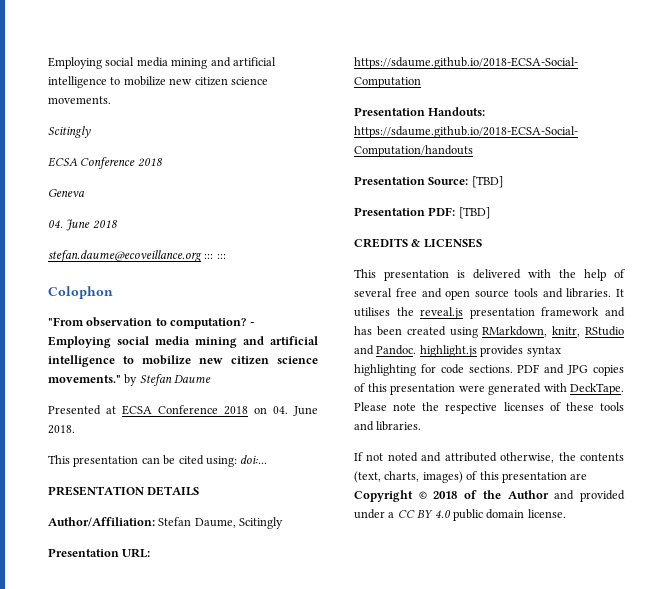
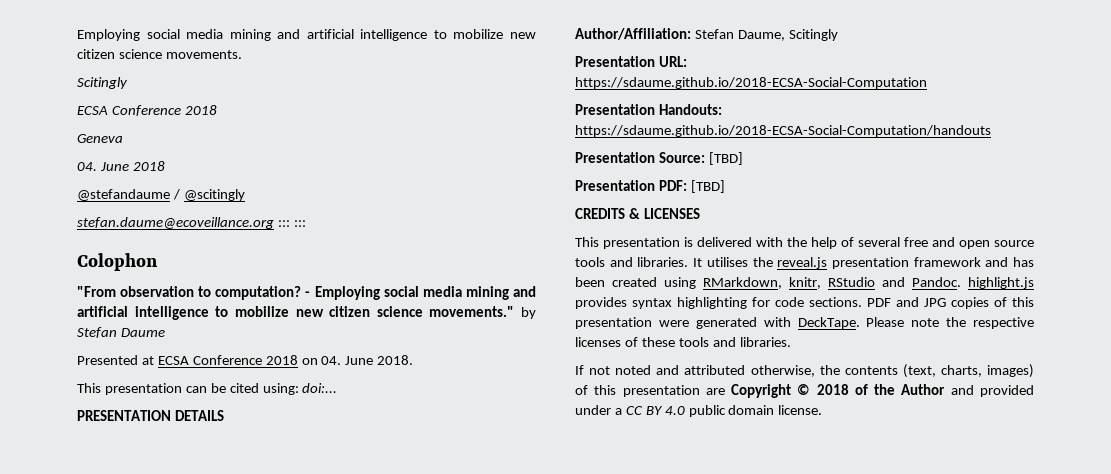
(118, 224) none -> [77,189,245,201] // @stefandaume / @scitingly

